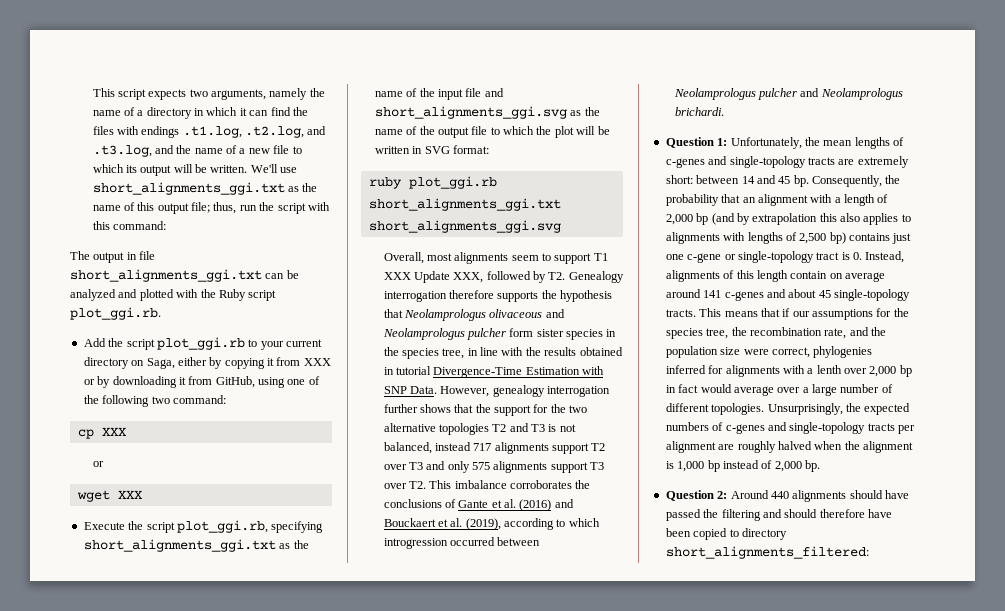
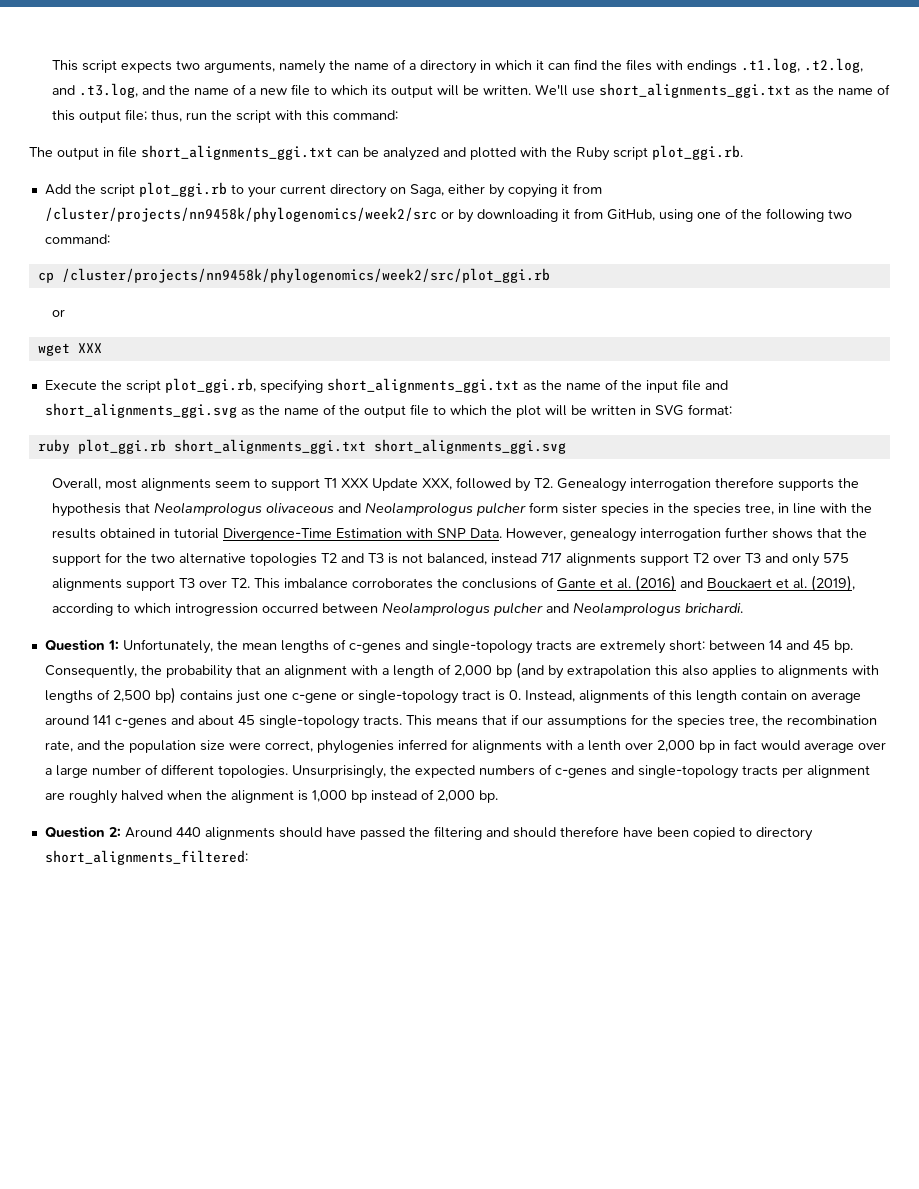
[303,358,331,366] XXX -> [44,207,437,222] /cluster/projects/nn9458k/phylogenomics/week2/src
[101,427,127,436] XXX -> [61,268,550,283] /cluster/projects/nn9458k/phylogenomics/week2/src/plot_ggi.rb

